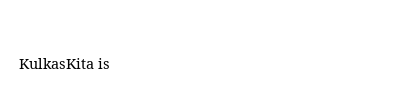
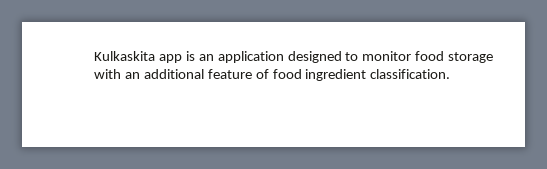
[19,58,110,69] KulkasKita is -> [94,51,494,63] [94,69,451,81] Kulkaskita app is an application designed to monitor food storage with an additional feature of food ingredient classification.

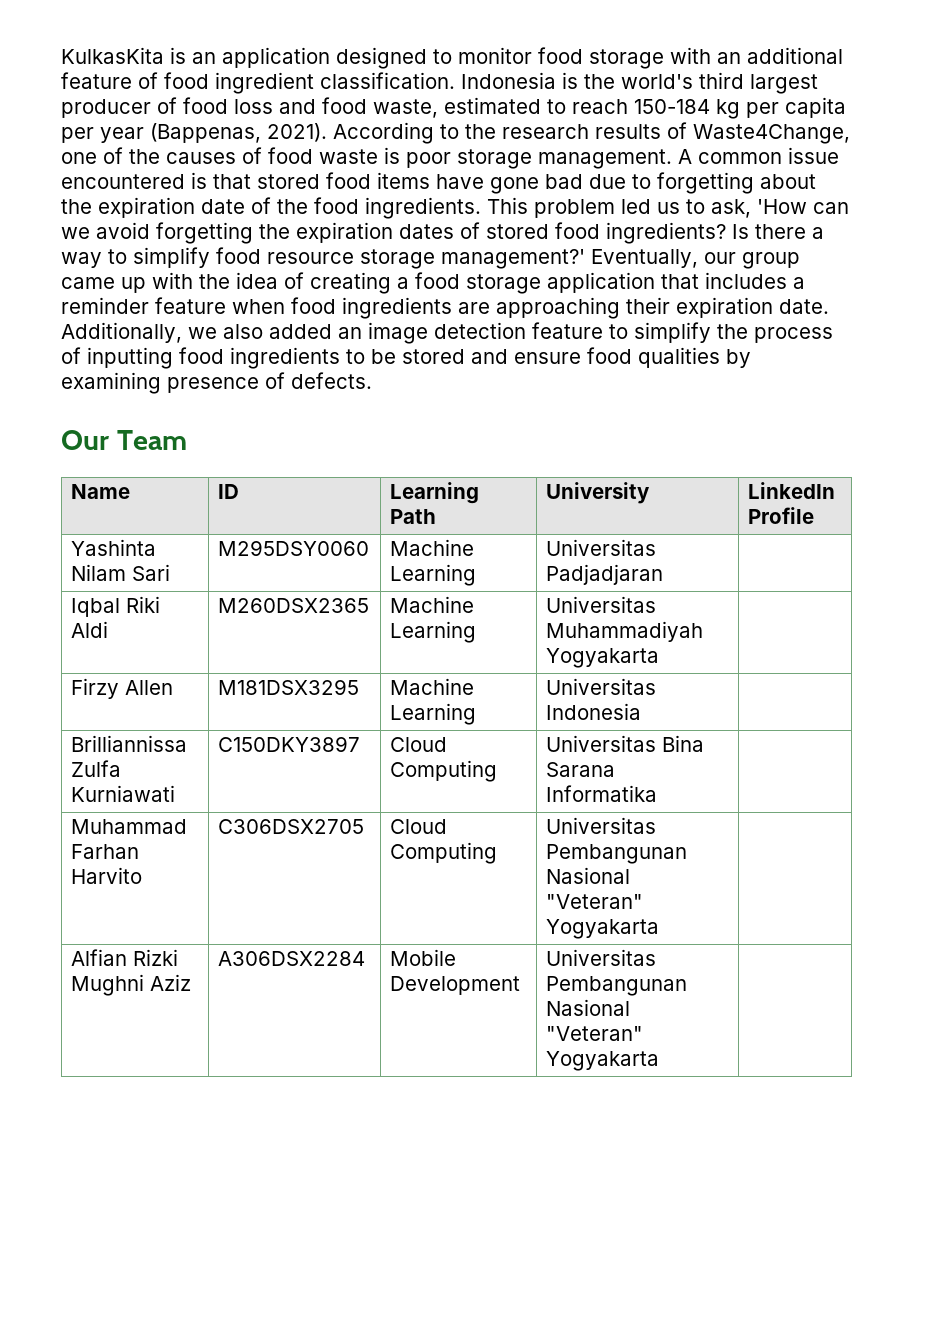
[94,51,182,63] Kulkaskita app -> [61,47,164,64] KulkasKita
(451, 74) none -> [461,72,818,94] [61,97,846,119] [61,122,850,144] [61,147,839,169] [61,172,816,194] [61,197,849,219] [61,222,824,244] [61,247,800,269] [61,272,805,294] [61,297,829,319] [61,322,833,344] [61,347,751,369] [61,372,372,394] [61,430,187,450] [71,484,131,499] [218,484,240,499] [390,482,480,504] [390,509,437,524] [546,482,651,504] [748,482,836,499] [748,507,815,524] [71,539,157,556] [71,564,171,581] [218,540,370,556] [390,539,475,556] [390,564,477,586] [546,539,657,556] [546,564,664,585] [71,596,161,617] [71,621,109,638] [218,598,370,613] [390,596,475,613] [390,621,477,643] [546,596,657,613] [546,621,704,642] [546,648,660,668] [71,678,174,699] [218,679,360,695] [390,678,475,695] [390,703,477,725] [546,678,657,695] [546,703,642,720] [71,735,188,752] [71,760,122,777] [71,785,176,802] [218,736,361,752] [390,737,448,752] [390,760,498,782] [546,735,705,752] [546,762,616,777] [546,785,658,802] [71,819,188,834] [71,844,140,859] [71,867,143,884] [218,819,365,834] [390,819,448,834] [390,842,498,864] [546,817,657,834] [546,844,688,864] [546,867,631,884] [546,894,644,909] [546,919,660,939] [71,949,179,966] [71,974,192,996] [218,951,366,966] [390,949,457,966] [390,976,521,995] [546,949,657,966] [546,976,688,996] [546,999,631,1016] [546,1026,644,1041] [546,1051,660,1071] Indonesia is the world's third largest producer of food loss and food waste, estimated to reach 150-184 kg per capita per year (Bappenas, 2021). According to the research results of Waste4Change, one of the causes of food waste is poor storage management. A common issue encountered is that stored food items have gone bad due to forgetting about the expiration date of the food ingredients. This problem led us to ask, 'How can we avoid forgetting the expiration dates of stored food ingredients? Is there a way to simplify food resource storage management?' Eventually, our group came up with the idea of creating a food storage application that includes a reminder feature when food ingredients are approaching their expiration date. Additionally, we also added an image detection feature to simplify the process of inputting food ingredients to be stored and ensure food qualities by examining presence of defects. // Our Team // Name | ID | Learning Path | University | LinkedIn Profile // Yashinta Nilam Sari | M295DSY0060 | Machine Learning | Universitas Padjadjaran | // Iqbal Riki Aldi | M260DSX2365 | Machine Learning | Universitas Muhammadiyah Yogyakarta | // Firzy Allen | M181DSX3295 | Machine Learning | Universitas Indonesia | // Brilliannissa Zulfa Kurniawati | C150DKY3897 | Cloud Computing | Universitas Bina Sarana Informatika | // Muhammad Farhan Harvito | C306DSX2705 | Cloud Computing | Universitas Pembangunan Nasional "Veteran" Yogyakarta | // Alfian Rizki Mughni Aziz | A306DSX2284 | Mobile Development | Universitas Pembangunan Nasional "Veteran" Yogyakarta |

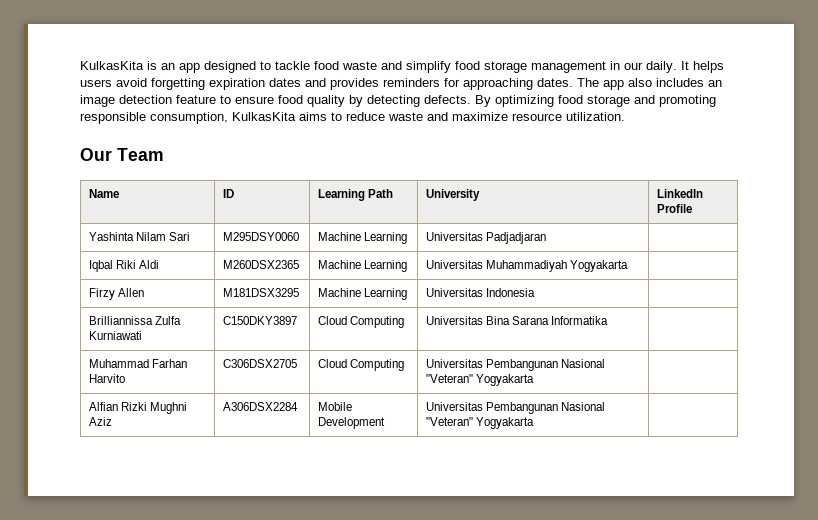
[222,47,330,68] application -> [179,63,200,73] app
[458,47,843,69] [61,72,818,94] [61,97,846,119] [61,122,850,144] [61,147,839,169] [61,172,816,194] [61,197,849,219] [61,227,90,239] monitor food storage with an additional feature of food ingredient classification. Indonesia is the world's third largest producer of food loss and food waste, estimated to reach 150-184 kg per capita per year (Bappenas, 2021). According to the research results of Waste4Change, one of the causes of food waste is poor storage management. A common issue encountered is that stored food items have gone bad due to forgetting about the expiration date of the food ingredients. This problem led us to ask, 'How can we -> [275,61,724,73] [80,79,112,87] tackle food waste and simplify food storage management in our daily. It helps users
[259,224,290,239] the -> (205, 84) none
[460,222,824,244] [61,247,800,269] [61,272,805,294] [61,297,829,319] [61,322,332,343] of stored food ingredients? Is there a way to simplify food resource storage management?' Eventually, our group came up with the idea of creating a food storage application that includes a reminder feature when food ingredients are approaching their expiration date. Additionally, we also added -> [305,78,704,90] and provides reminders for approaching dates. The app also includes
[634,322,833,343] [61,347,751,369] [61,372,372,394] simplify the process of inputting food ingredients to be stored and ensure food qualities by examining presence of defects. -> [235,95,716,107] [80,112,625,124] ensure food quality by detecting defects. By optimizing food storage and promoting responsible consumption, KulkasKita aims to reduce waste and maximize resource utilization.

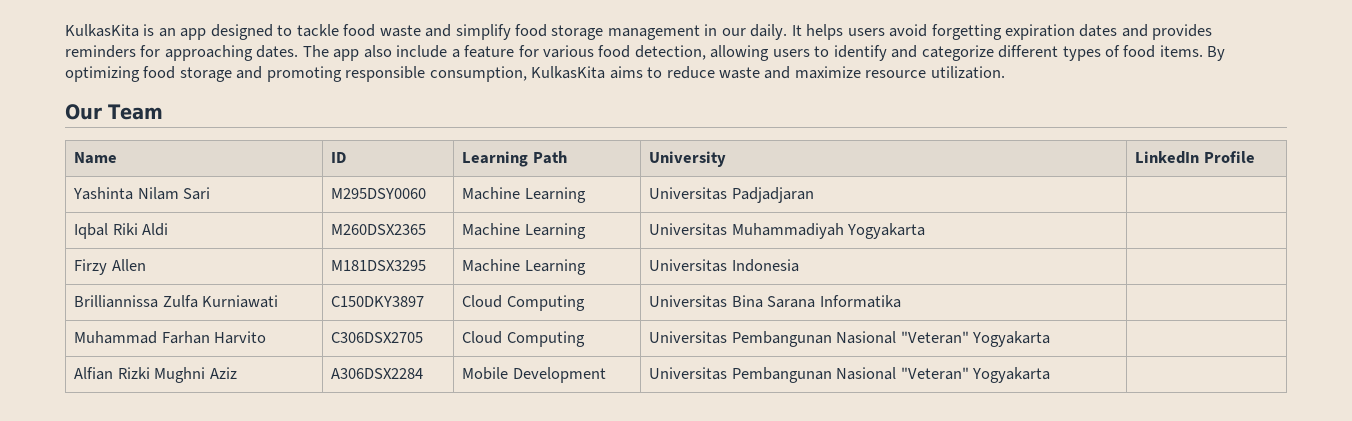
[656,78,722,87] [80,95,471,107] includes an image detection feature to ensure food quality by detecting defects. -> [396,45,1203,61] include a feature for various food detection, allowing users to identify and categorize different types of food items.

